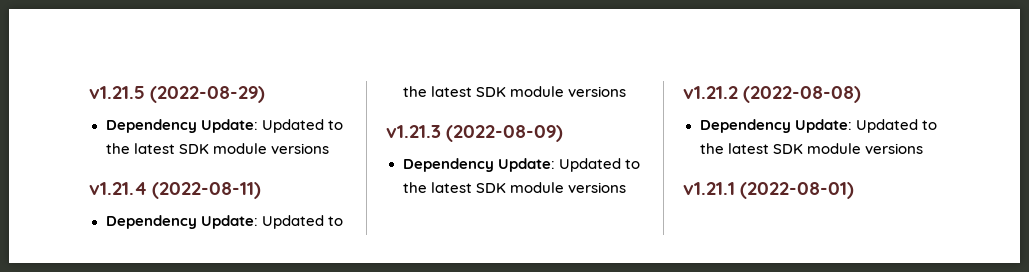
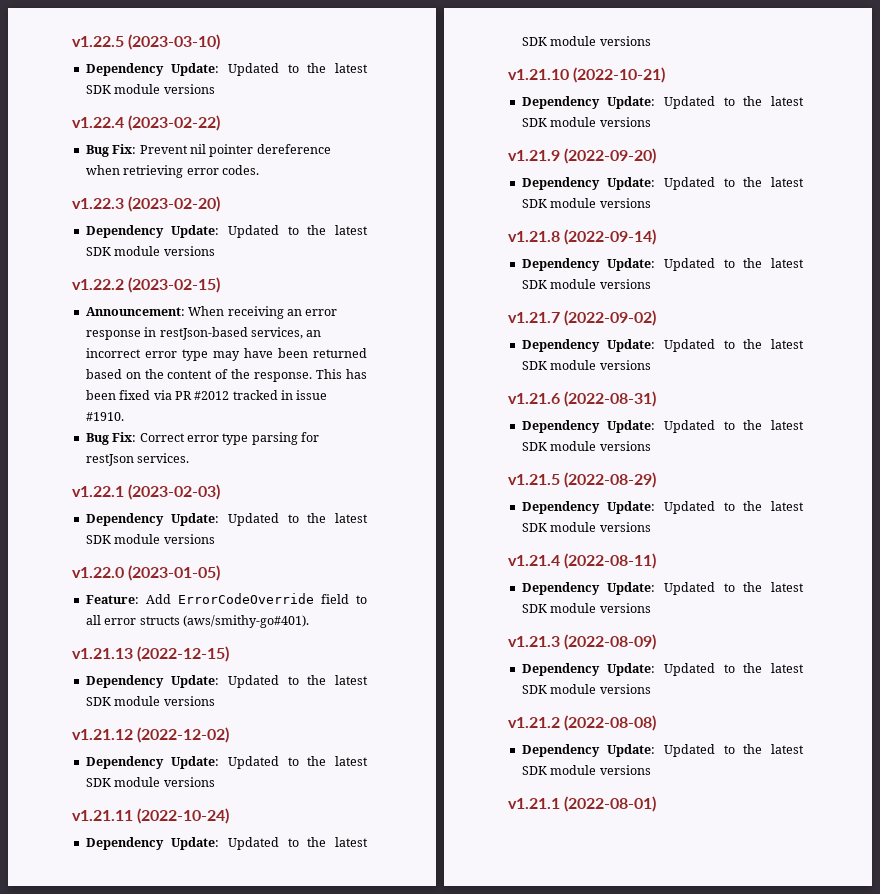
(89, 92) none -> [72,34,221,50] [85,63,368,76] [85,84,215,94] [72,115,221,131] [85,144,331,157] [85,165,259,178] [72,196,221,212] [85,225,368,238] [85,246,215,256] [72,277,221,293] [85,306,338,319] [85,327,322,340] [85,348,367,361] [85,369,367,382] [85,390,328,400] [85,412,124,421] [85,432,319,445] [85,453,190,466] [72,484,221,500] [85,513,368,526] [85,534,215,544] [72,565,221,581] [85,593,367,604] [85,615,309,628] [72,646,230,662] [85,675,368,688] [85,696,215,706] [72,727,230,743] [85,756,368,769] [85,777,215,787] [72,808,230,824] [85,837,368,850] [521,36,651,46] [508,67,666,83] [521,96,804,109] [521,117,651,127] [508,148,657,164] [521,177,804,190] [521,198,651,208] [508,229,657,245] [521,258,804,271] [521,279,651,289] [508,310,657,326] [521,339,804,352] [521,360,651,370] [508,391,657,407] [521,420,804,433] [521,441,651,451] v1.22.5 (2023-03-10) // Dependency Update: Updated to the latest SDK module versions // v1.22.4 (2023-02-22) // Bug Fix: Prevent nil pointer dereference when retrieving error codes. // v1.22.3 (2023-02-20) // Dependency Update: Updated to the latest SDK module versions // v1.22.2 (2023-02-15) // Announcement: When receiving an error response in restJson-based services, an incorrect error type may have been returned based on the content of the response. This has been fixed via PR #2012 tracked in issue #1910. // Bug Fix: Correct error type parsing for restJson services. // v1.22.1 (2023-02-03) // Dependency Update: Updated to the latest SDK module versions // v1.22.0 (2023-01-05) // Feature: Add ErrorCodeOverride field to all error structs (aws/smithy-go#401). // v1.21.13 (2022-12-15) // Dependency Update: Updated to the latest SDK module versions // v1.21.12 (2022-12-02) // Dependency Update: Updated to the latest SDK module versions // v1.21.11 (2022-10-24) // Dependency Update: Updated to the latest SDK module versions // v1.21.10 (2022-10-21) // Dependency Update: Updated to the latest SDK module versions // v1.21.9 (2022-09-20) // Dependency Update: Updated to the latest SDK module versions // v1.21.8 (2022-09-14) // Dependency Update: Updated to the latest SDK module versions // v1.21.7 (2022-09-02) // Dependency Update: Updated to the latest SDK module versions // v1.21.6 (2022-08-31) // Dependency Update: Updated to the latest SDK module versions //

